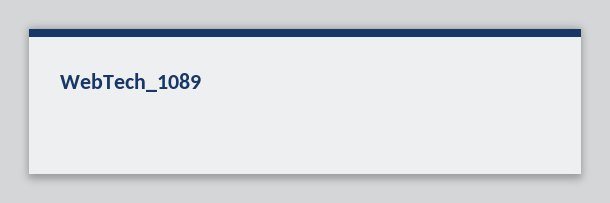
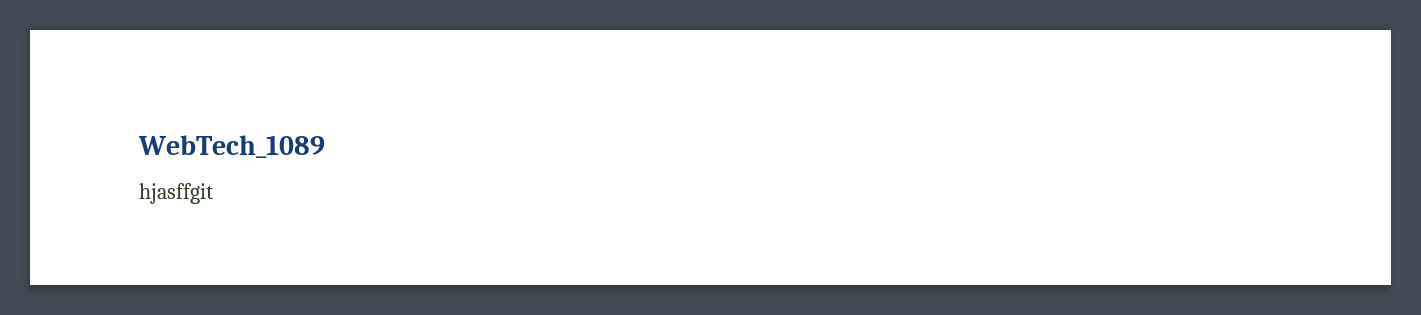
(201, 82) none -> [139,183,214,204] // hjasffgit

